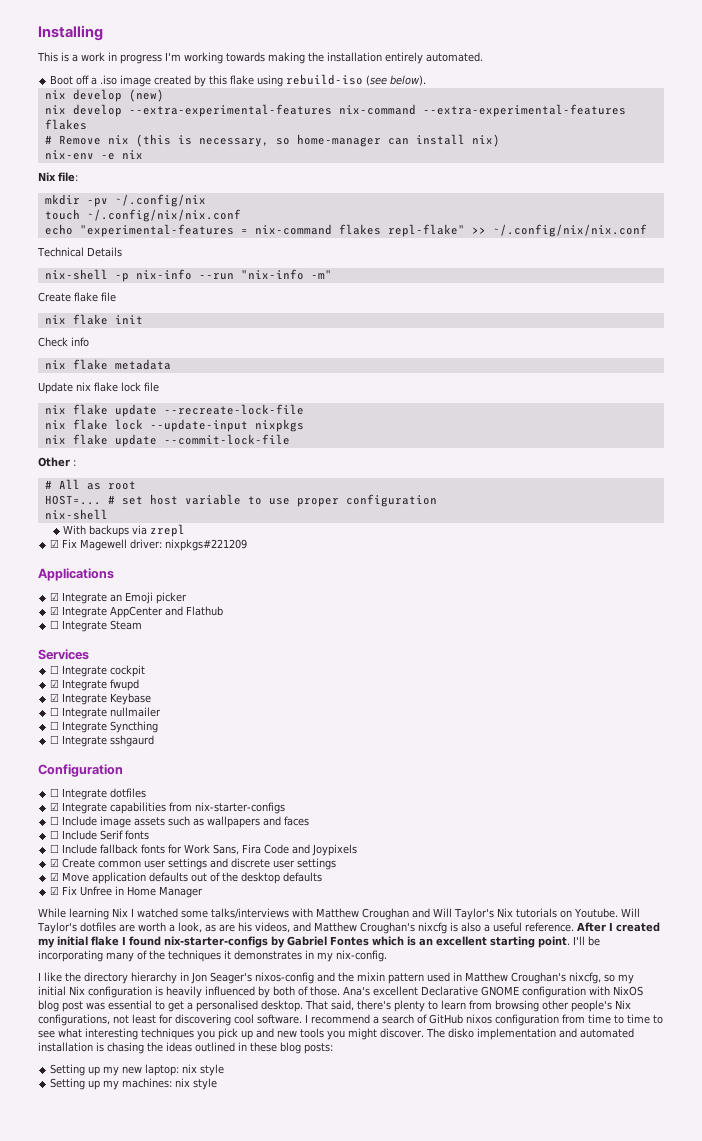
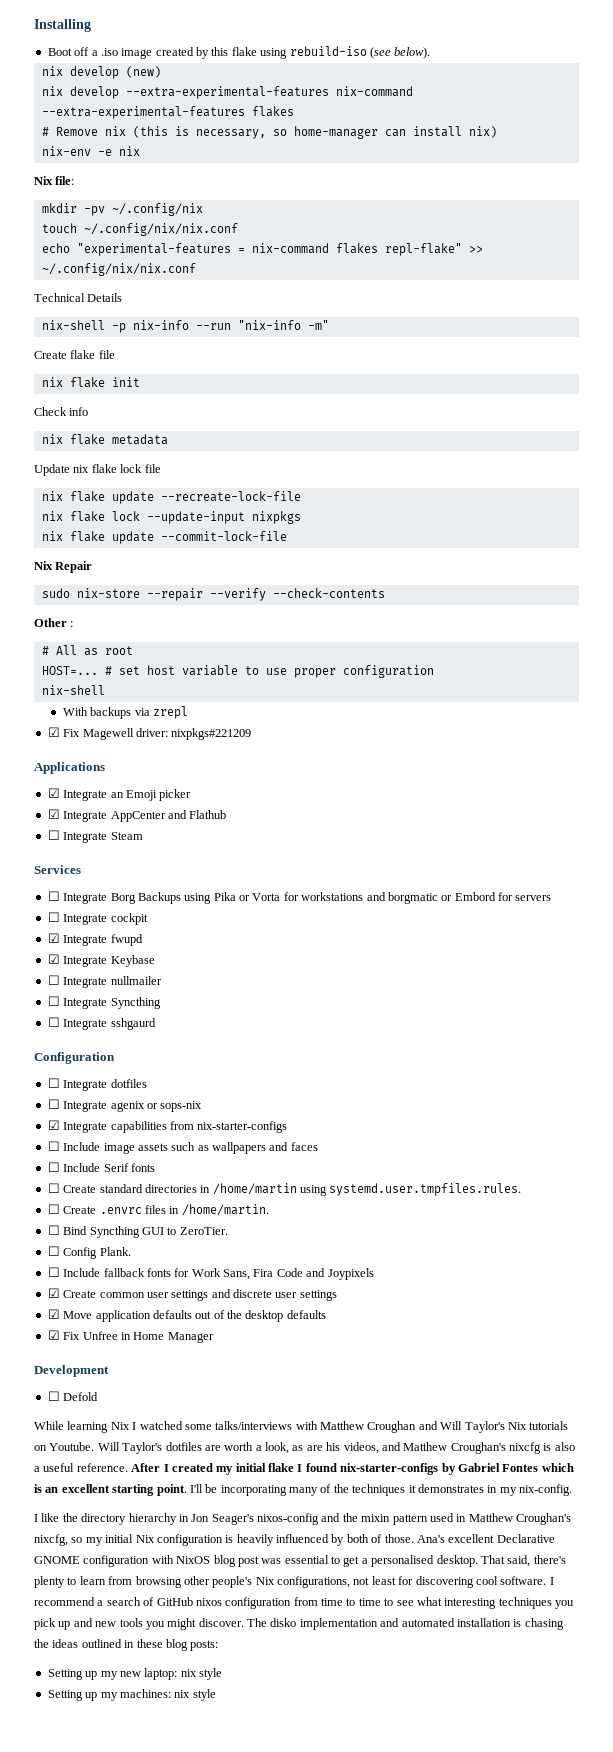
[37,52,483,64] // This is a work in progress I'm working towards making the installation entirely automated. -> (91, 25) none
(290, 439) none -> [34,561,93,573] [41,588,385,601] // Nix Repair // sudo nix-store --repair --verify --check-contents
(89, 654) none -> [47,891,552,904] // ☐ Integrate Borg Backups using Pika or Vorta for workstations and borgmatic or Embord for servers
(147, 793) none -> [47,1099,203,1112] // ☐ Integrate agenix or sops-nix
(150, 835) none -> [47,1183,522,1196] [47,1204,269,1216] [47,1225,228,1238] [47,1246,131,1259] // ☐ Create standard directories in /home/martin using systemd.user.tmpfiles.rules. // ☐ Create .envrc files in /home/martin. // ☐ Bind Syncthing GUI to ZeroTier. // ☐ Config Plank.
(204, 892) none -> [34,1365,109,1377] [47,1391,99,1401] // Development // ☐ Defold

